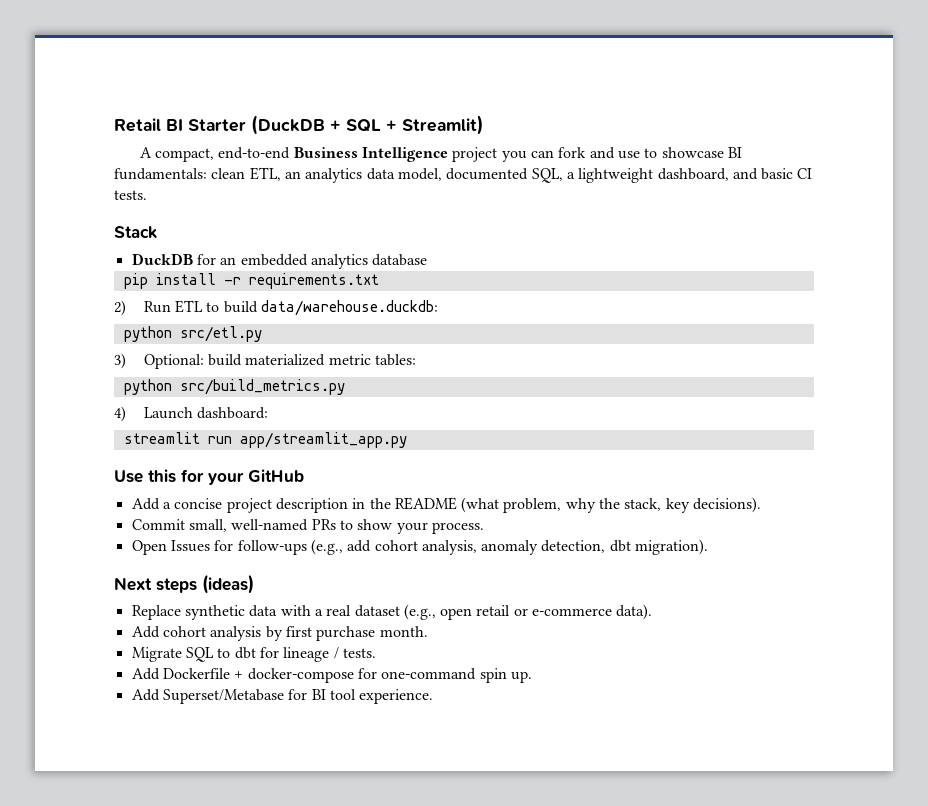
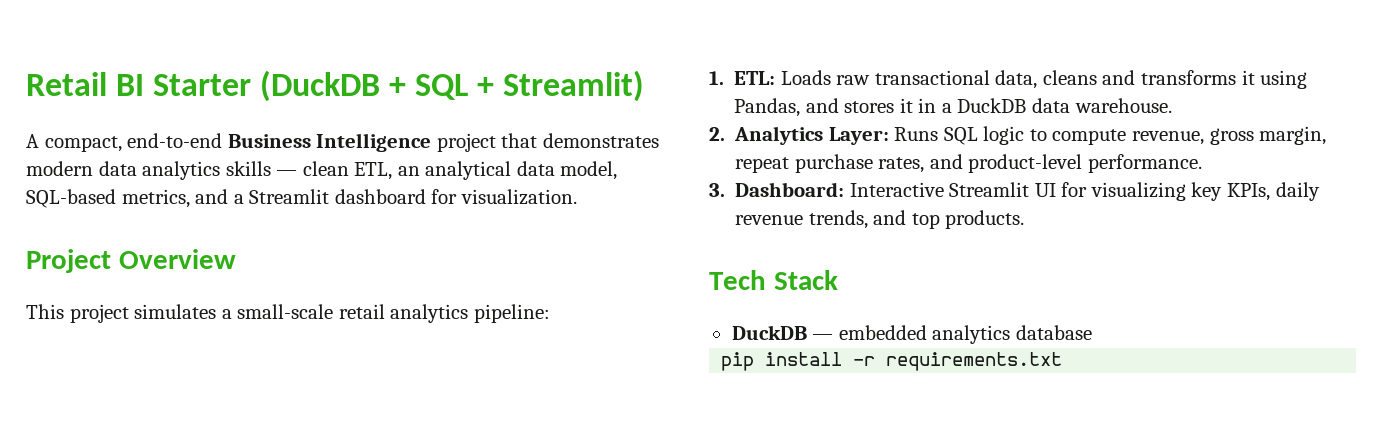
[501,147,743,162] [114,168,207,180] you can fork and use to showcase BI fundamentals: -> [501,133,659,148] [26,161,298,180] that demonstrates modern data analytics skills —
[305,168,363,183] analytics -> [425,161,512,180] analytical
[446,168,813,183] [114,190,147,200] documented SQL, a lightweight dashboard, and basic CI tests. // -> [26,189,577,208] [26,249,236,273] [26,304,550,323] [709,70,1308,89] [734,98,1172,117] [709,126,1327,145] [735,154,1202,173] [709,182,1320,201] [735,210,1025,229] [709,270,766,290] SQL-based metrics, and a Streamlit dashboard for visualization. // Project Overview // This project simulates a small-scale retail analytics pipeline: // 1. ETL: Loads raw transactional data, cleans and transforms it using Pandas, and stores it in a DuckDB data warehouse. // 2. Analytics Layer: Runs SQL logic to compute revenue, gross margin, repeat purchase rates, and product-level performance. // 3. Dashboard: Interactive Streamlit UI for visualizing key KPIs, daily revenue trends, and top products. // Tech
[196,254,237,265] for an -> [812,334,834,340] —
[114,300,439,316] [123,326,262,342] [114,353,417,369] [123,379,345,395] [114,406,269,422] [123,432,407,448] [114,469,304,485] [131,497,762,513] [131,519,484,534] [131,539,709,555] [114,574,254,594] [131,604,653,620] [131,626,428,641] [131,647,376,662] [131,668,532,683] [131,689,434,704] // 2) Run ETL to build data/warehouse.duckdb: // python src/etl.py // 3) Optional: build materialized metric tables: // python src/build_metrics.py // 4) Launch dashboard: // streamlit run app/streamlit_app.py // Use this for your GitHub // Add a concise project description in the README (what problem, why the stack, key decisions). // Commit small, well-named PRs to show your process. // Open Issues for follow-ups (e.g., add cohort analysis, anomaly detection, dbt migration). // Next steps (ideas) // Replace synthetic data with a real dataset (e.g., open retail or e-commerce data). // Add cohort analysis by first purchase month. // Migrate SQL to dbt for lineage / tests. // Add Dockerfile + docker-compose for one-command spin up. // Add Superset/Metabase for BI tool experience. -> (1063, 361) none

